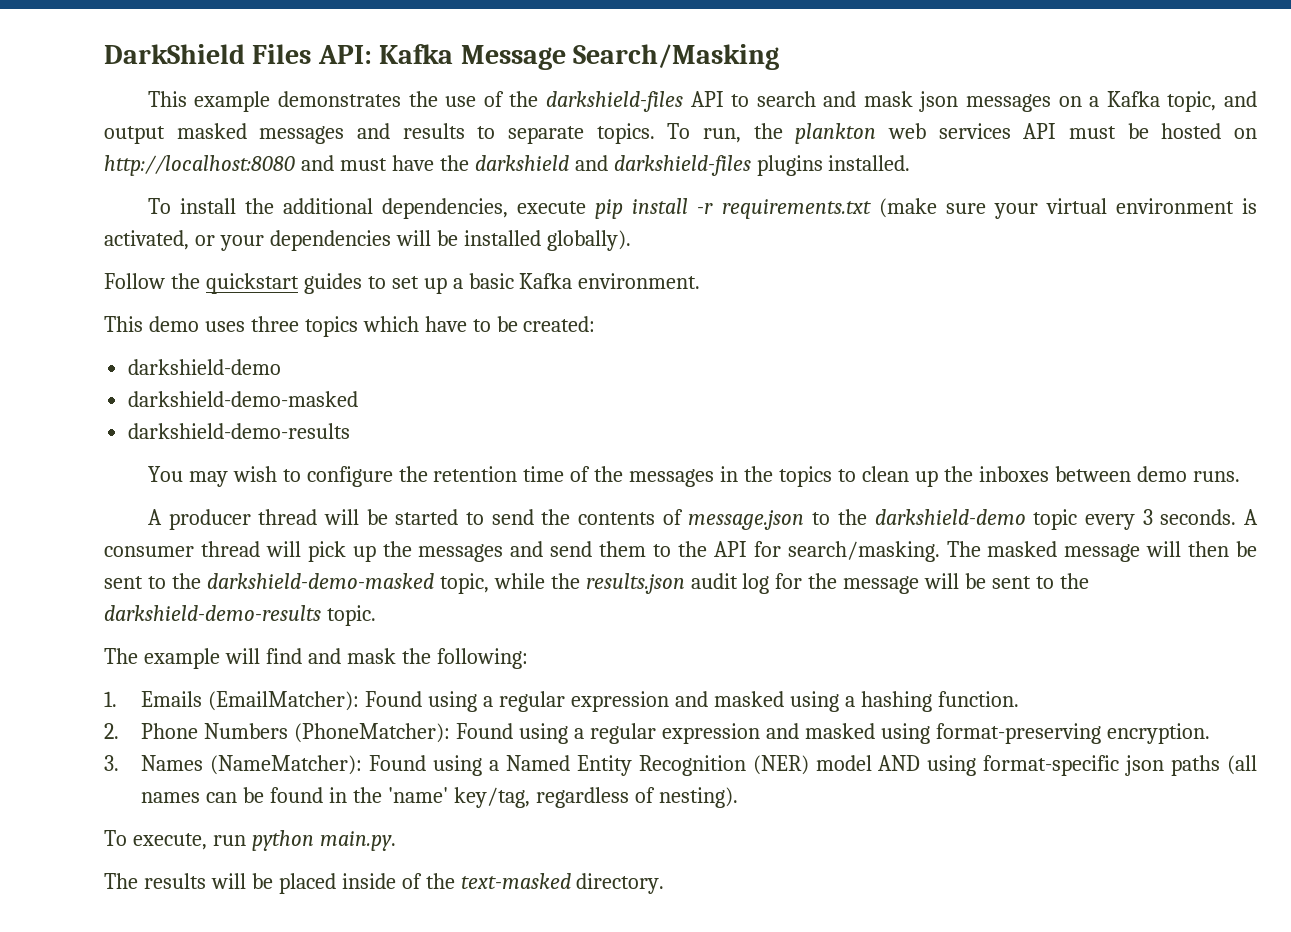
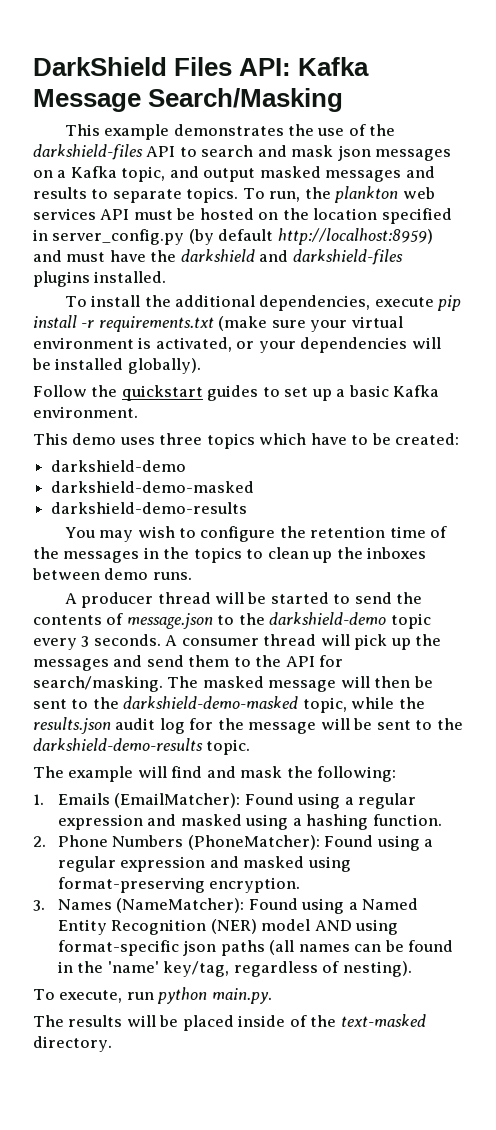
[104,155,295,176] http://localhost:8080 -> [282,208,452,224] [33,228,433,245] the location specified in server_config.py (by default http://localhost:8959)

